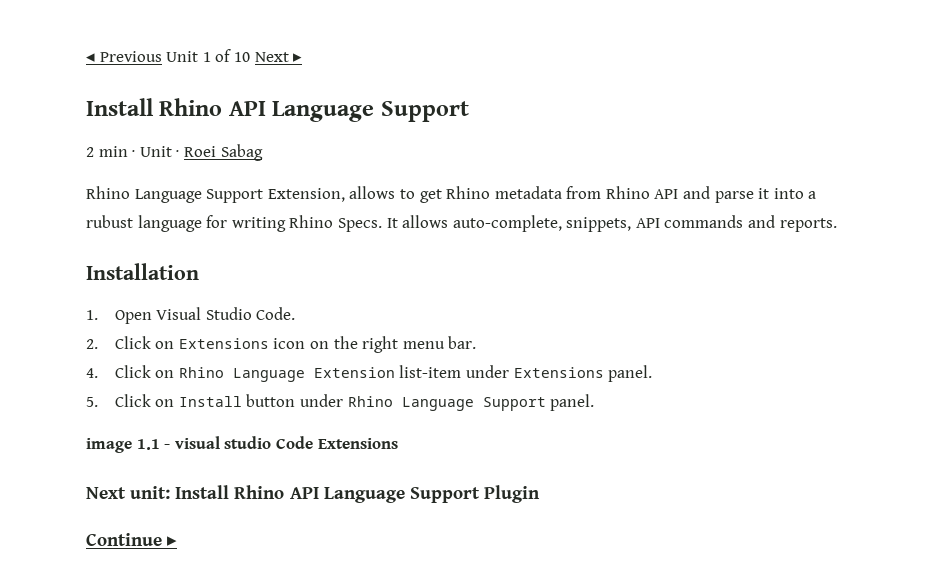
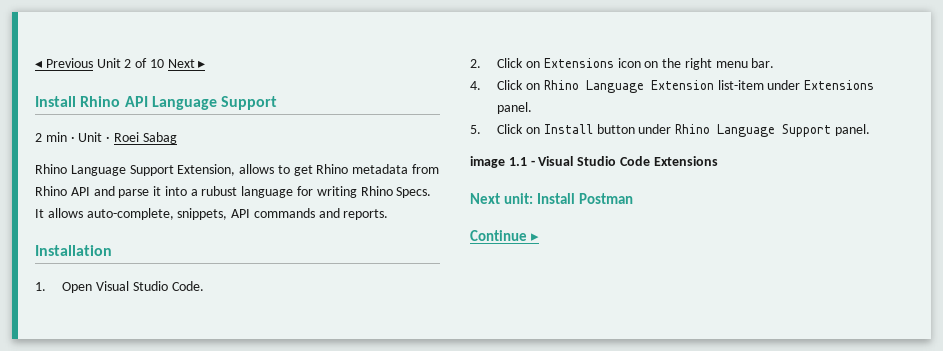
[202,52,211,62] 1 -> [124,59,132,68] 2
[174,436,272,449] visual studio -> [538,156,617,166] Visual Studio
[234,485,540,503] Rhino API Language Support Plugin -> [578,193,633,204] Postman

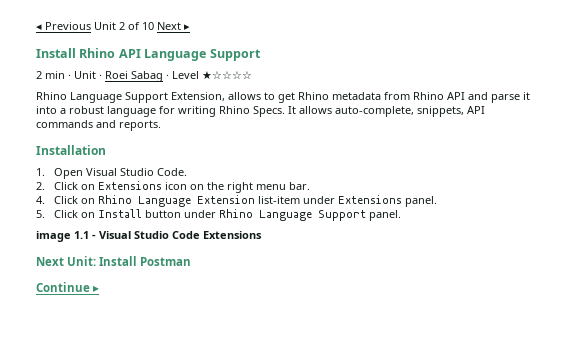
(177, 138) none -> [166,71,252,80] · Level ★☆☆☆☆
[201,186,238,196] rubust -> [69,106,104,114] robust
[503,193,533,204] unit: -> [67,256,97,266] Unit:

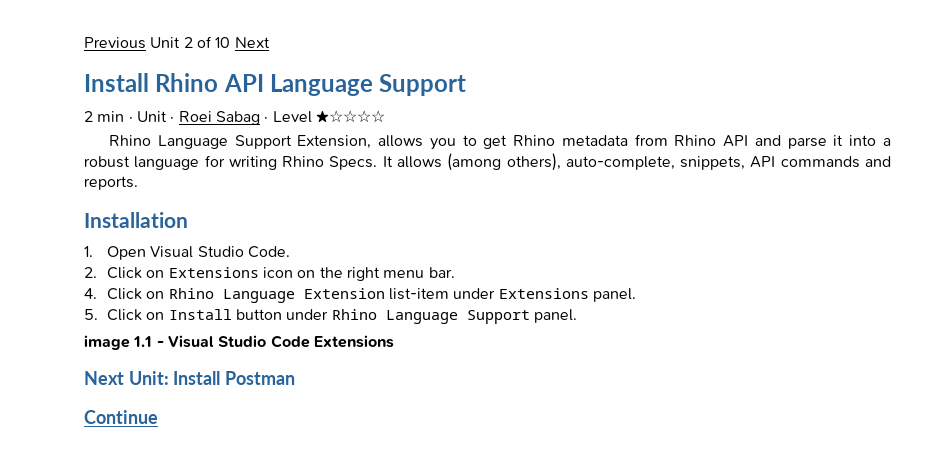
[36,24,42,30] ◂ -> (84, 43) none
[184,24,190,30] ▸ -> (270, 42) none
(261, 96) none -> [429,138,456,150] you
(332, 110) none -> [447,153,561,171] (among others),
[93,285,100,292] ▸ -> (158, 417) none

